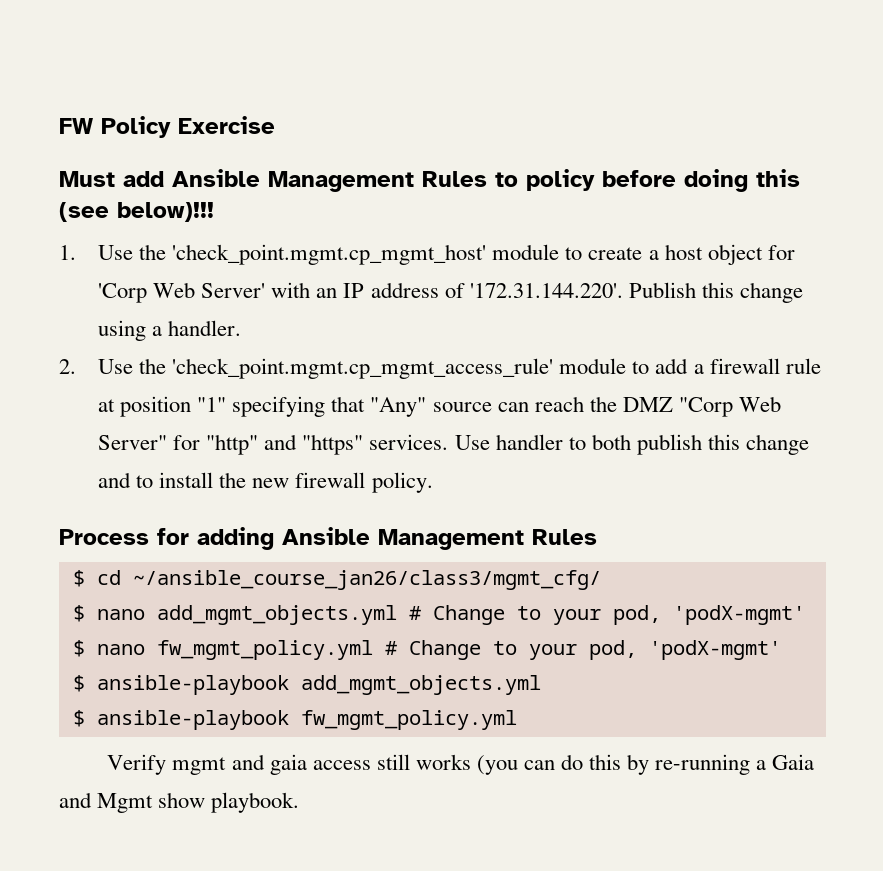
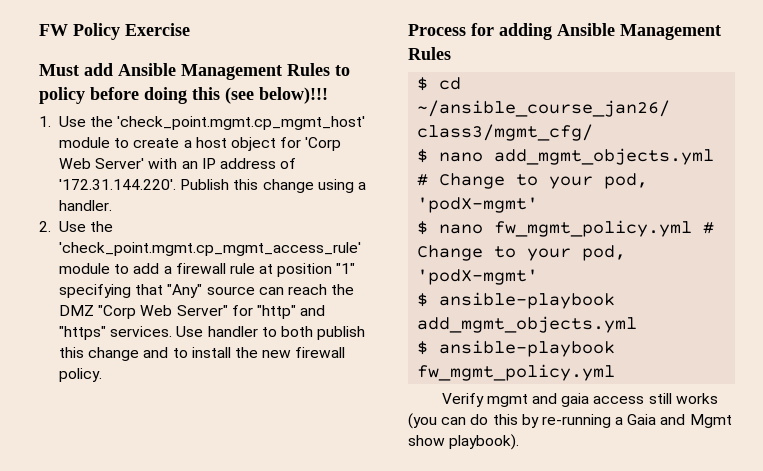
[211,792,300,813] playbook. -> [449,434,520,450] playbook).

